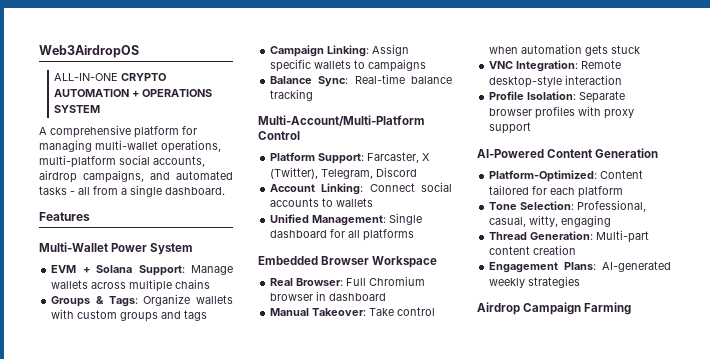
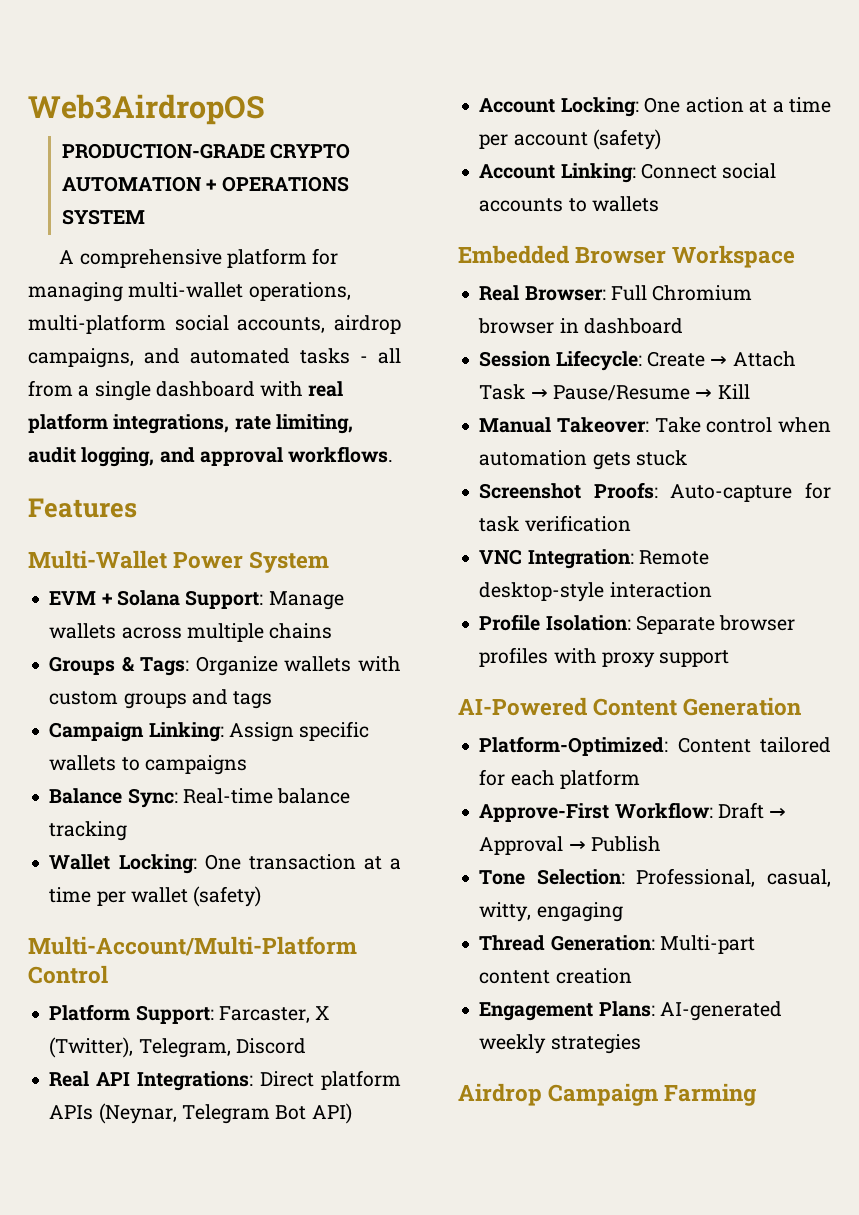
[54,73,119,81] ALL-IN-ONE -> [62,143,266,159] PRODUCTION-GRADE
[165,187,225,195] dashboard. -> [155,381,344,397] [28,413,353,434] [28,446,394,467] dashboard with real platform integrations, rate limiting, audit logging, and approval workflows.
(314, 95) none -> [49,854,402,874] [49,886,262,907] // Wallet Locking: One transaction at a time per wallet (safety)
(418, 172) none -> [49,1070,401,1091] [49,1103,352,1124] [479,97,831,117] [479,129,661,150] // Real API Integrations: Direct platform APIs (Neynar, Telegram Bot API) // Account Locking: One action at a time per account (safety)
[270,213,423,226] [270,229,415,241] // Unified Management: Single dashboard for all platforms -> (659, 204) none
(387, 297) none -> [479,350,796,371] [479,384,750,401] // Session Lifecycle: Create → Attach Task → Pause/Resume → Kill
(641, 49) none -> [479,482,831,502] [479,515,631,532] // Screenshot Proofs: Auto-capture for task verification
(624, 192) none -> [479,802,787,822] [479,836,661,855] // Approve-First Workflow: Draft → Approval → Publish

